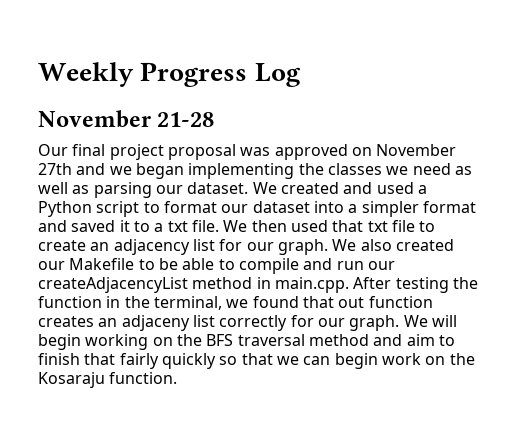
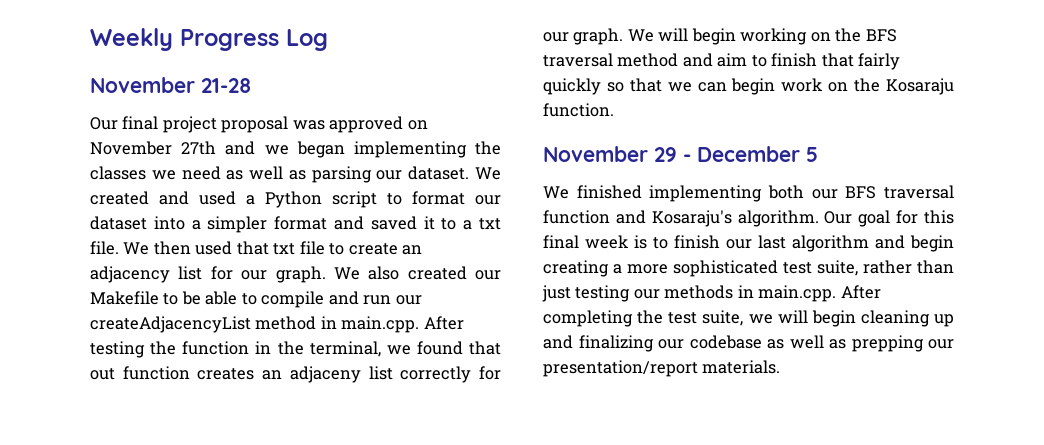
(178, 378) none -> [543,146,818,162] [543,185,954,202] [543,210,954,227] [543,235,954,252] [543,260,954,277] [542,285,881,302] [543,310,954,327] [543,335,954,352] [543,360,781,377] // November 29 - December 5 // We finished implementing both our BFS traversal function and Kosaraju's algorithm. Our goal for this final week is to finish our last algorithm and begin creating a more sophisticated test suite, rather than just testing our methods in main.cpp. After completing the test suite, we will begin cleaning up and finalizing our codebase as well as prepping our presentation/report materials.

